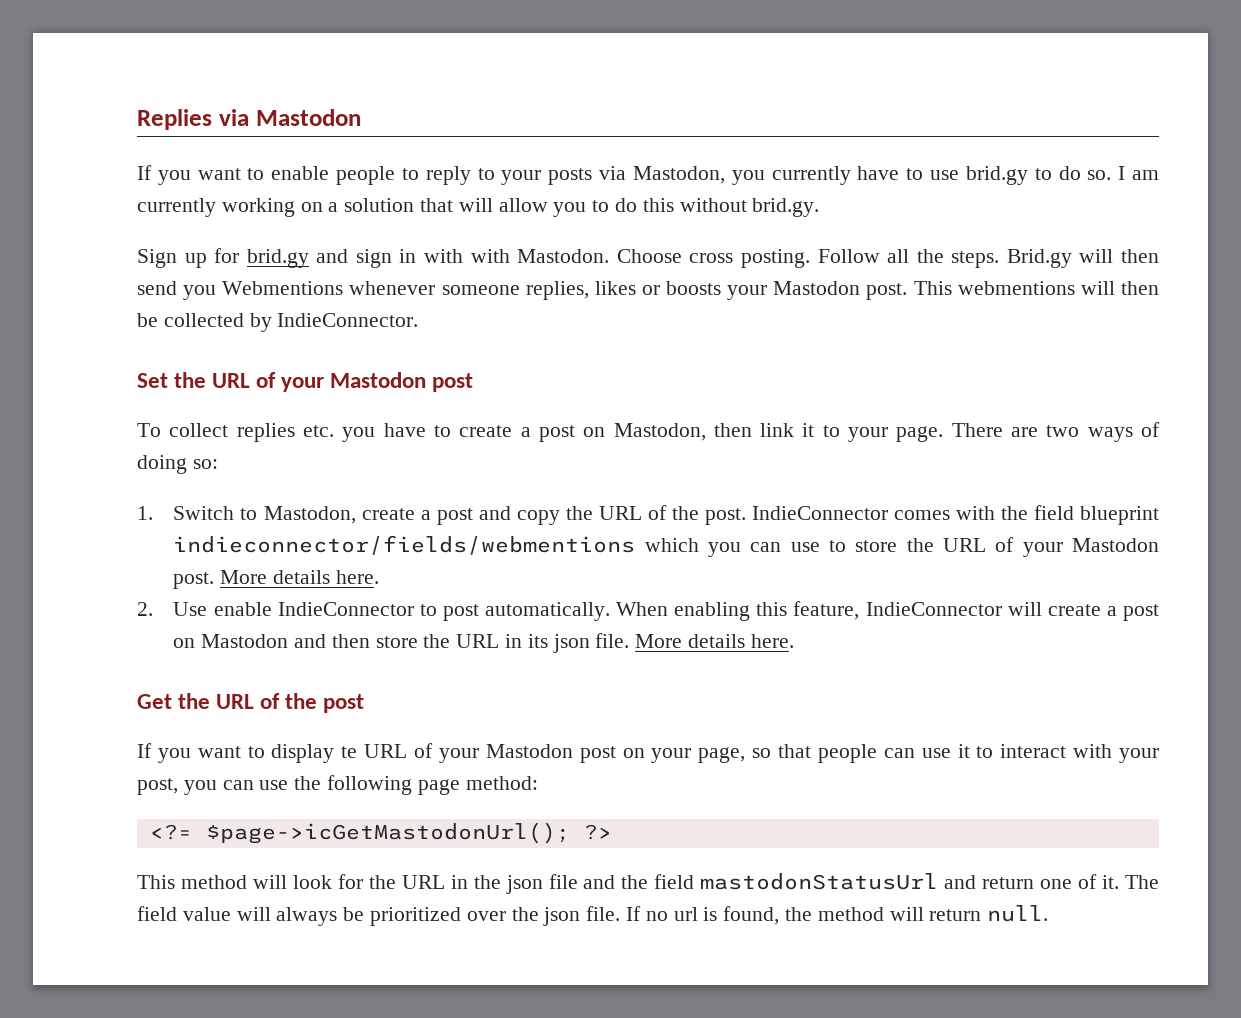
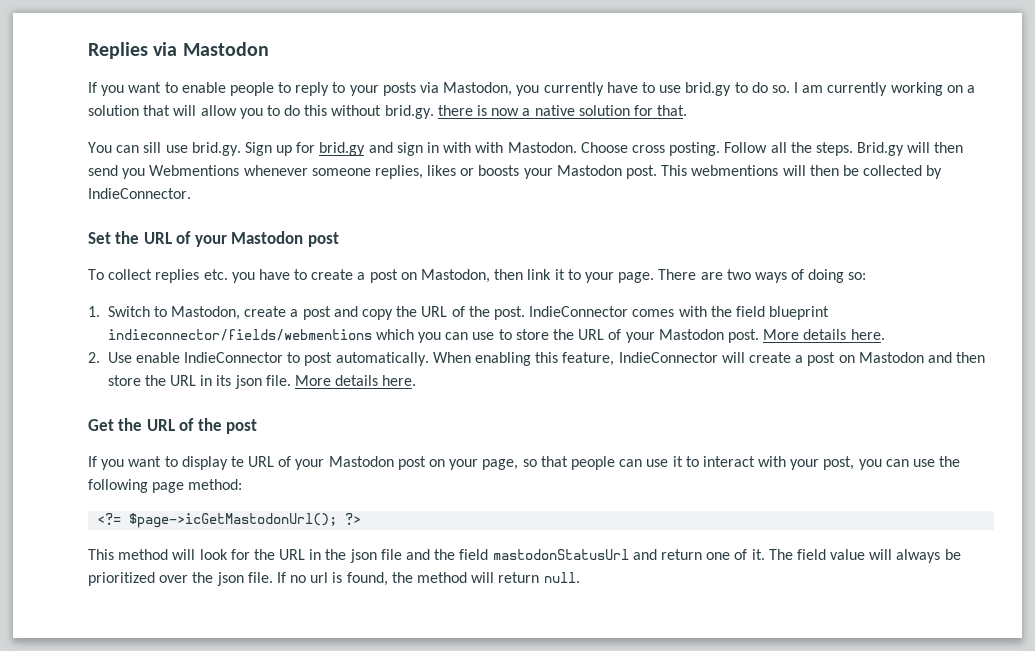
(820, 207) // -> [437,105,688,116] [88,142,241,156] there is now a native solution for that. // You can sill use brid.gy.

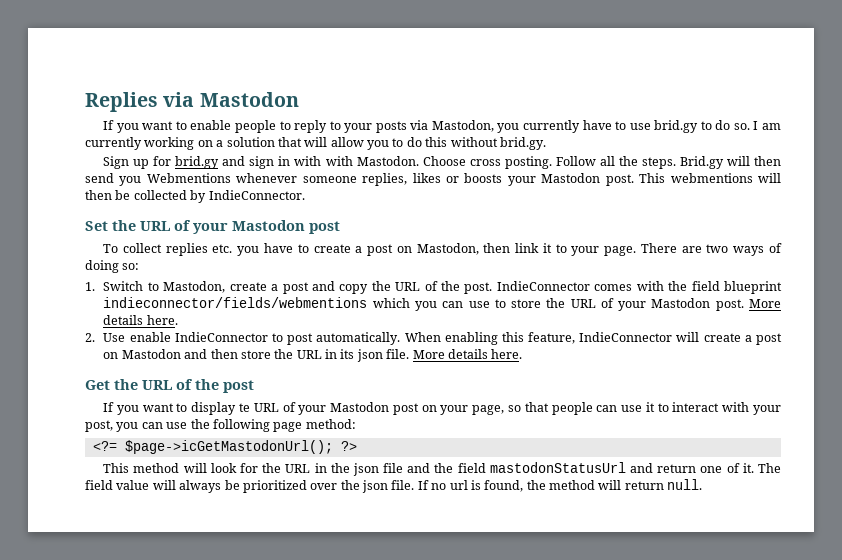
[437,105,688,116] [88,142,241,156] there is now a native solution for that. // You can sill use brid.gy. -> (546, 143) //

